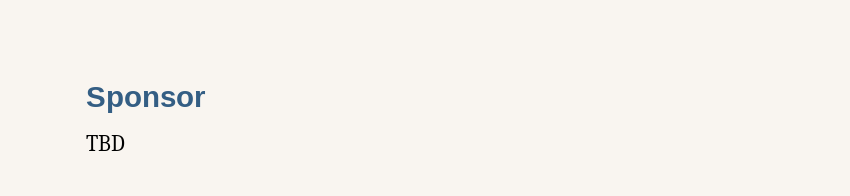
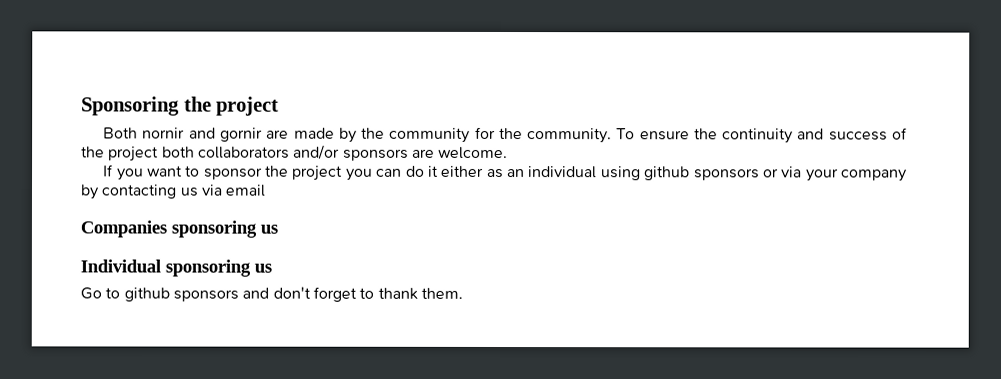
[86,87,206,113] [86,135,125,151] Sponsor // TBD -> [81,96,280,116] [103,126,909,144] [81,144,509,162] [103,164,907,182] [80,184,267,200] [80,220,278,238] [80,259,272,277] [80,286,463,302] Sponsoring the project // Both nornir and gornir are made by the community for the community. To ensure the continuity and success of the project both collaborators and/or sponsors are welcome. // If you want to sponsor the project you can do it either as an individual using github sponsors or via your company by contacting us via email // Companies sponsoring us // Individual sponsoring us // Go to github sponsors and don't forget to thank them.

